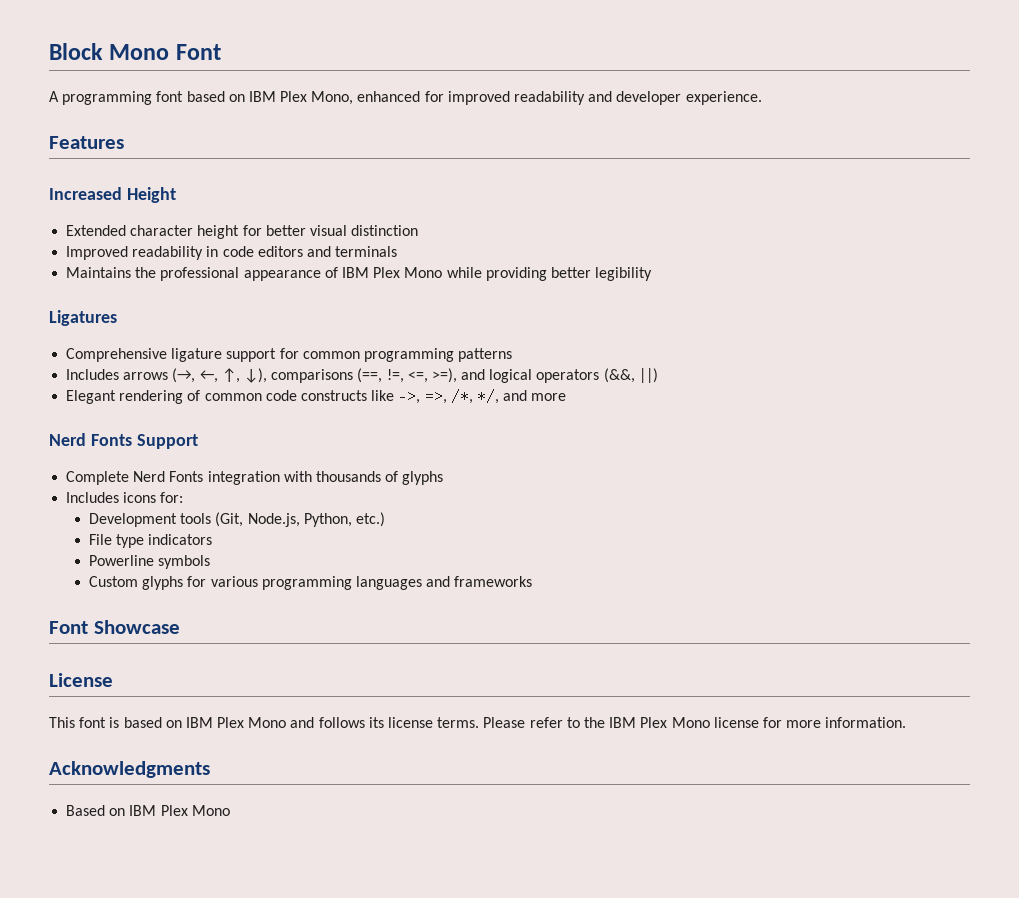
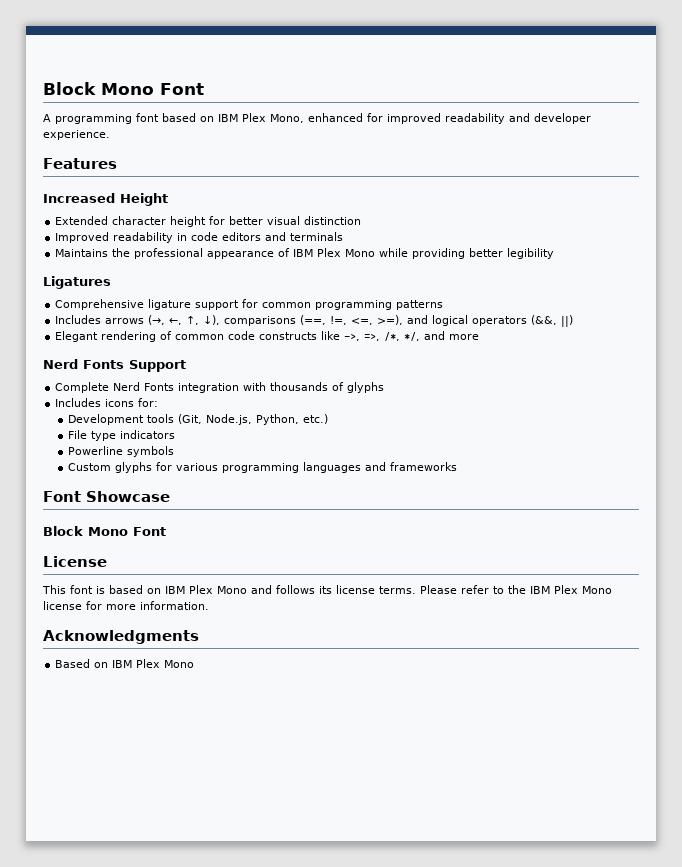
(180, 627) none -> [43,526,166,536] // Block Mono Font

